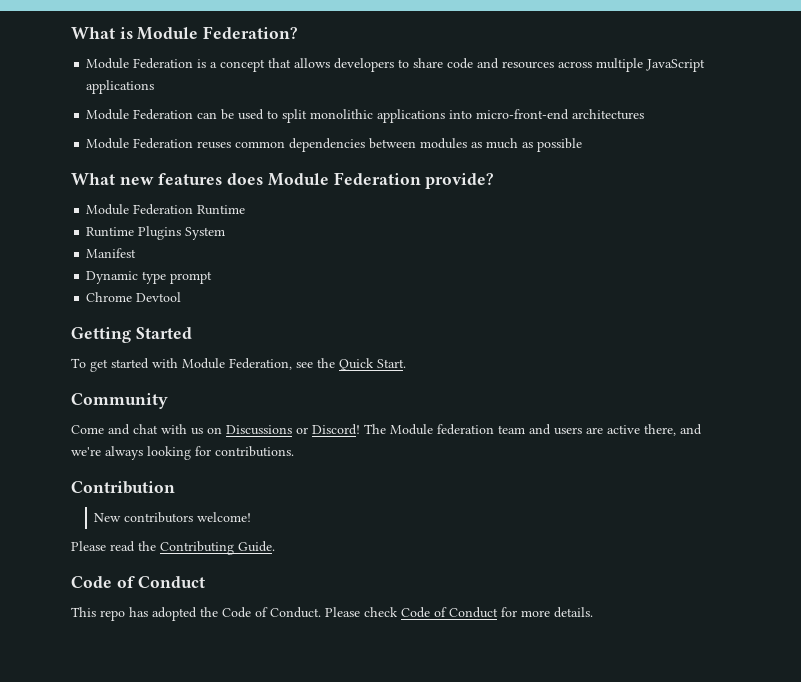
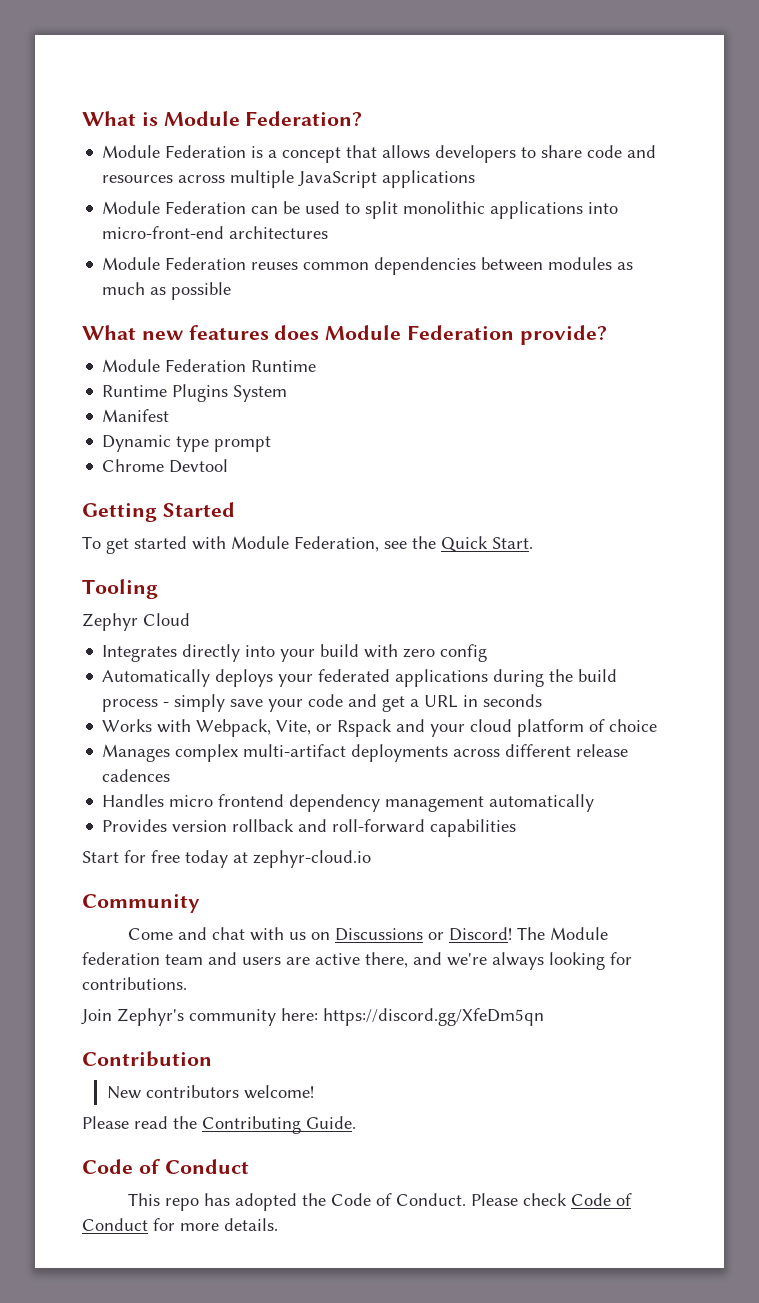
(406, 363) none -> [82,579,158,599] [82,613,190,631] [102,644,488,662] [102,669,618,687] [102,694,543,712] [102,719,658,737] [102,744,629,762] [102,769,171,782] [102,794,595,812] [102,819,517,837] [82,850,371,868] // Tooling // Zephyr Cloud // Integrates directly into your build with zero config // Automatically deploys your federated applications during the build process - simply save your code and get a URL in seconds // Works with Webpack, Vite, or Rspack and your cloud platform of choice // Manages complex multi-artifact deployments across different release cadences // Handles micro frontend dependency management automatically // Provides version rollback and roll-forward capabilities // Start for free today at zephyr-cloud.io
(294, 451) none -> [81,1008,544,1026] // Join Zephyr's community here: https://discord.gg/XfeDm5qn

